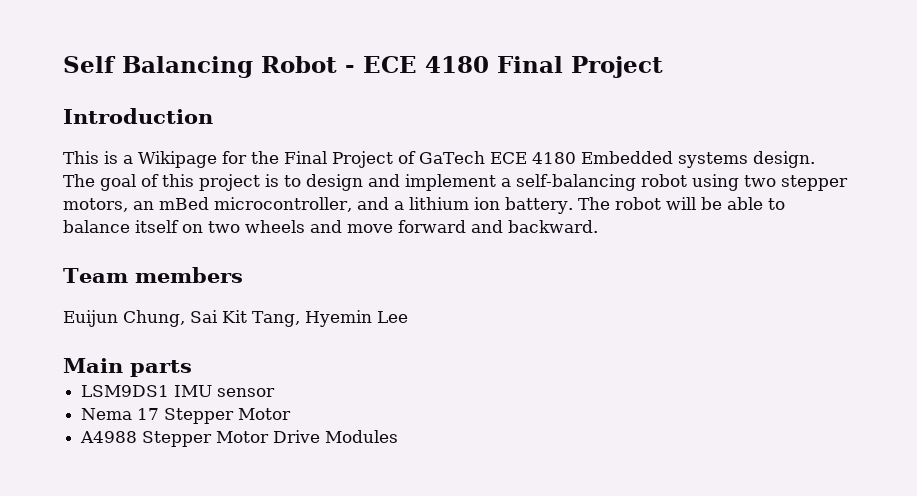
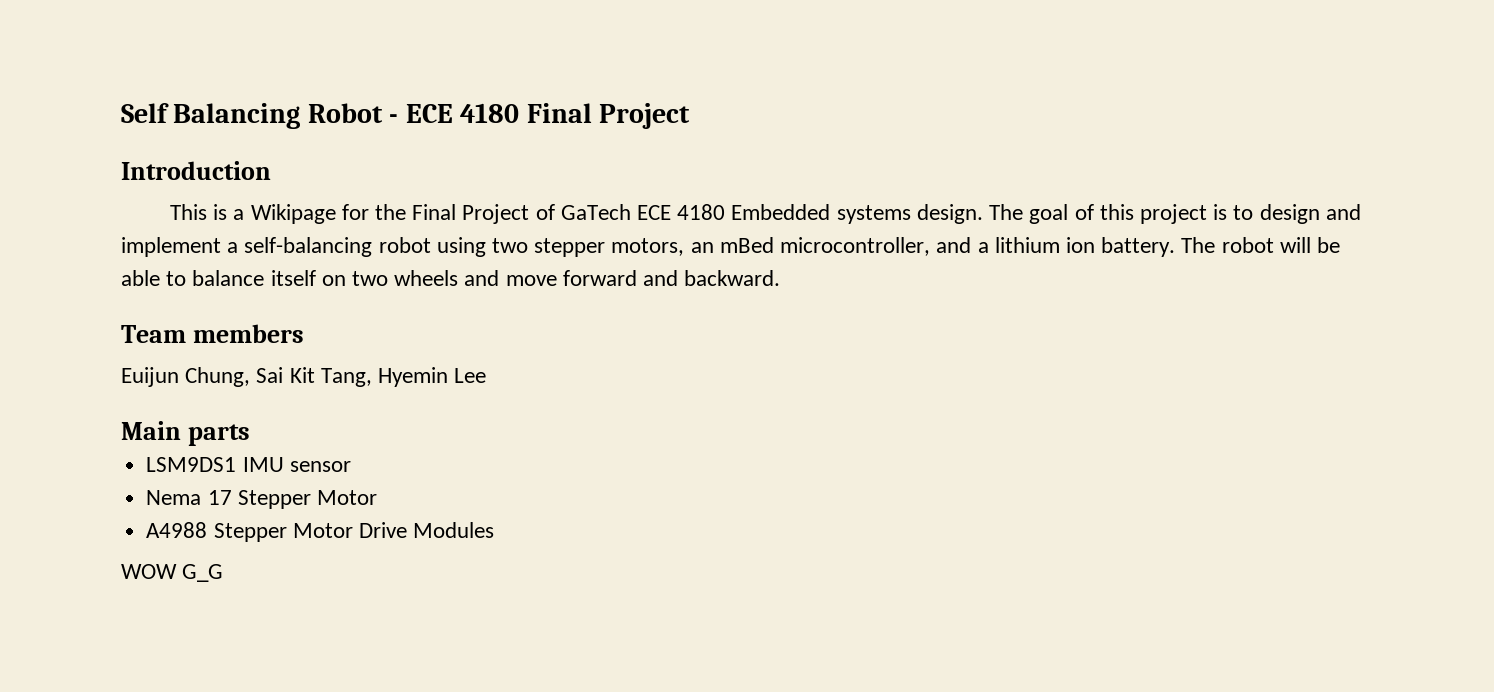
(399, 436) none -> [121,564,224,582] // WOW G_G

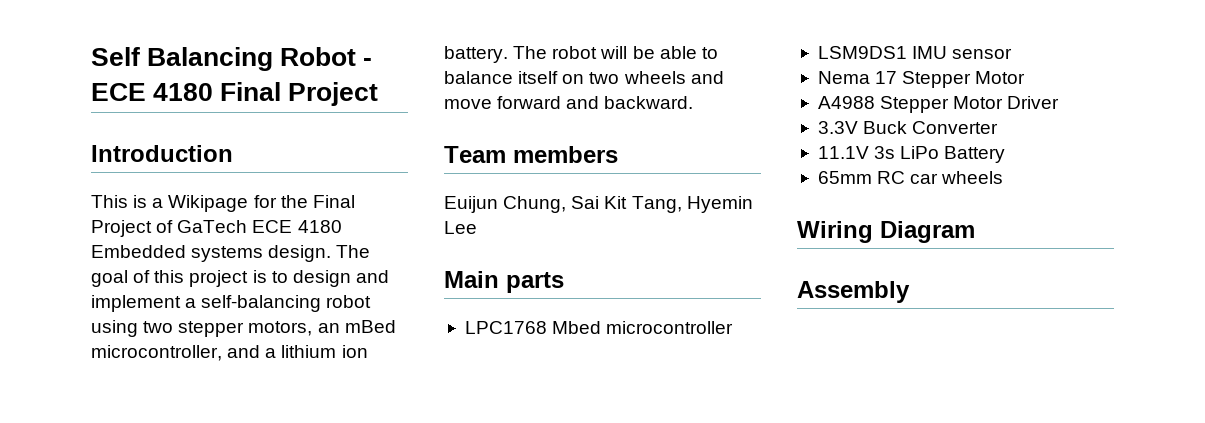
(250, 435) none -> [464,321,734,334] // LPC1768 Mbed microcontroller
[358,522,495,538] [121,564,224,582] Drive Modules // WOW G_G -> [1007,96,1060,109] [817,121,999,134] [817,146,1006,163] [817,171,1004,184] [797,221,975,243] [797,281,910,303] Driver // 3.3V Buck Converter // 11.1V 3s LiPo Battery // 65mm RC car wheels // Wiring Diagram // Assembly

